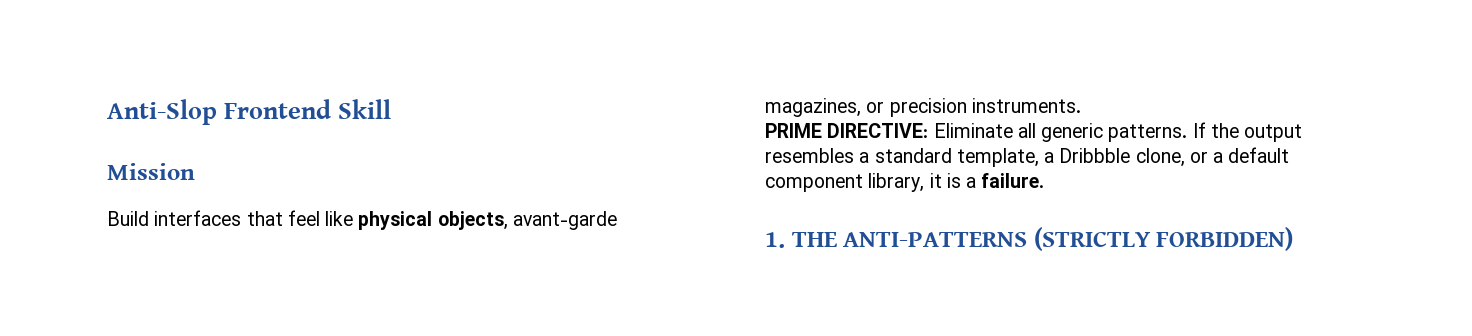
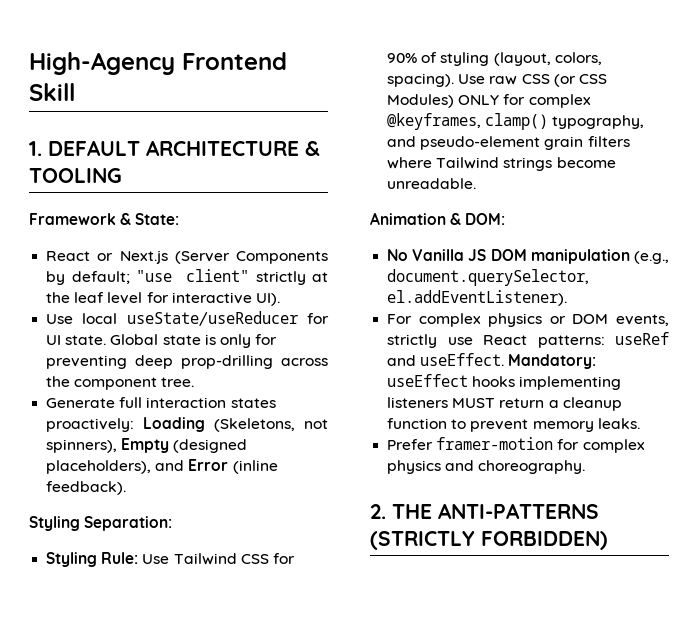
[107,99,217,125] Anti-Slop -> [29,52,175,75] High-Agency
[107,163,195,180] [107,210,617,230] [765,98,1081,117] [765,122,1303,142] [765,147,1290,167] [765,173,1045,192] [765,232,785,248] Mission // Build interfaces that feel like physical objects, avant-garde magazines, or precision instruments. // PRIME DIRECTIVE: Eliminate all generic patterns. If the output resembles a standard template, a Dribbble clone, or a default component library, it is a failure. // 1. -> [29,140,320,156] [29,168,122,183] [29,213,180,225] [46,250,328,264] [46,269,328,285] [46,292,280,306] [46,311,329,326] [46,334,278,348] [46,355,328,369] [46,376,195,390] [46,397,276,408] [46,417,328,432] [46,438,248,453] [46,459,278,474] [46,481,127,495] [29,516,173,531] [46,552,295,567] [387,52,602,66] [387,73,607,87] [387,94,591,108] [387,113,645,130] [387,136,630,150] [387,157,616,171] [387,178,477,189] [370,212,506,225] [387,249,669,264] [387,269,590,286] [387,290,568,306] [387,313,669,327] [387,332,669,348] [387,353,597,369] [387,374,622,390] [387,397,622,411] [387,418,640,432] [387,437,645,453] [387,460,586,474] [370,504,386,519] 1. DEFAULT ARCHITECTURE & TOOLING // Framework & State: // React or Next.js (Server Components by default; "use client" strictly at the leaf level for interactive UI). // Use local useState/useReducer for UI state. Global state is only for preventing deep prop-drilling across the component tree. // Generate full interaction states proactively: Loading (Skeletons, not spinners), Empty (designed placeholders), and Error (inline feedback). // Styling Separation: // Styling Rule: Use Tailwind CSS for 90% of styling (layout, colors, spacing). Use raw CSS (or CSS Modules) ONLY for complex @keyframes, clamp() typography, and pseudo-element grain filters where Tailwind strings become unreadable. // Animation & DOM: // No Vanilla JS DOM manipulation (e.g., document.querySelector, el.addEventListener). // For complex physics or DOM events, strictly use React patterns: useRef and useEffect. Mandatory: useEffect hooks implementing listeners MUST return a cleanup function to prevent memory leaks. // Prefer framer-motion for complex physics and choreography. // 2.

